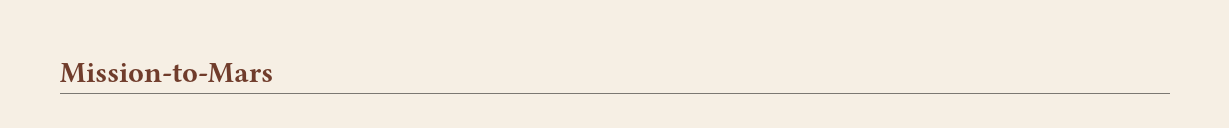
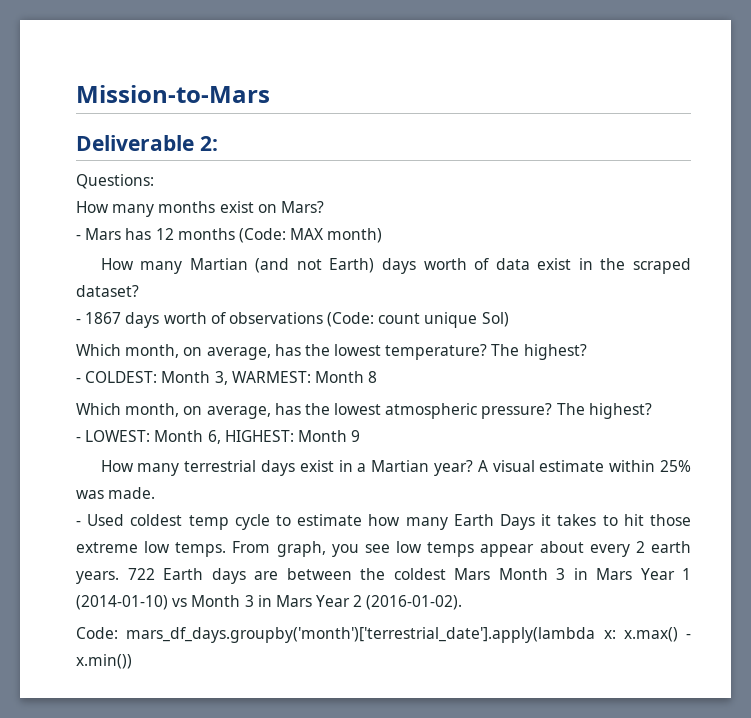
(273, 73) none -> [76,135,218,151] [76,174,154,189] [76,201,324,217] [76,228,383,243] [100,258,692,274] [76,285,139,297] [76,312,509,328] [76,344,587,360] [76,371,378,385] [76,403,652,419] [76,430,361,444] [100,460,691,476] [76,487,156,499] [76,514,691,530] [76,541,691,557] [76,568,691,584] [76,595,463,610] [76,627,691,643] [76,654,132,669] // Deliverable 2: // Questions: // How many months exist on Mars? // - Mars has 12 months (Code: MAX month) // How many Martian (and not Earth) days worth of data exist in the scraped dataset? // - 1867 days worth of observations (Code: count unique Sol) // Which month, on average, has the lowest temperature? The highest? // - COLDEST: Month 3, WARMEST: Month 8 // Which month, on average, has the lowest atmospheric pressure? The highest? // - LOWEST: Month 6, HIGHEST: Month 9 // How many terrestrial days exist in a Martian year? A visual estimate within 25% was made. // - Used coldest temp cycle to estimate how many Earth Days it takes to hit those extreme low temps. From graph, you see low temps appear about every 2 earth years. 722 Earth days are between the coldest Mars Month 3 in Mars Year 1 (2014-01-10) vs Month 3 in Mars Year 2 (2016-01-02). // Code: mars_df_days.groupby('month')['terrestrial_date'].apply(lambda x: x.max() - x.min())

